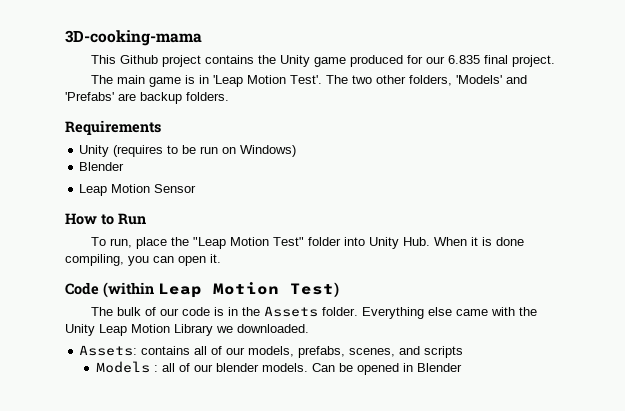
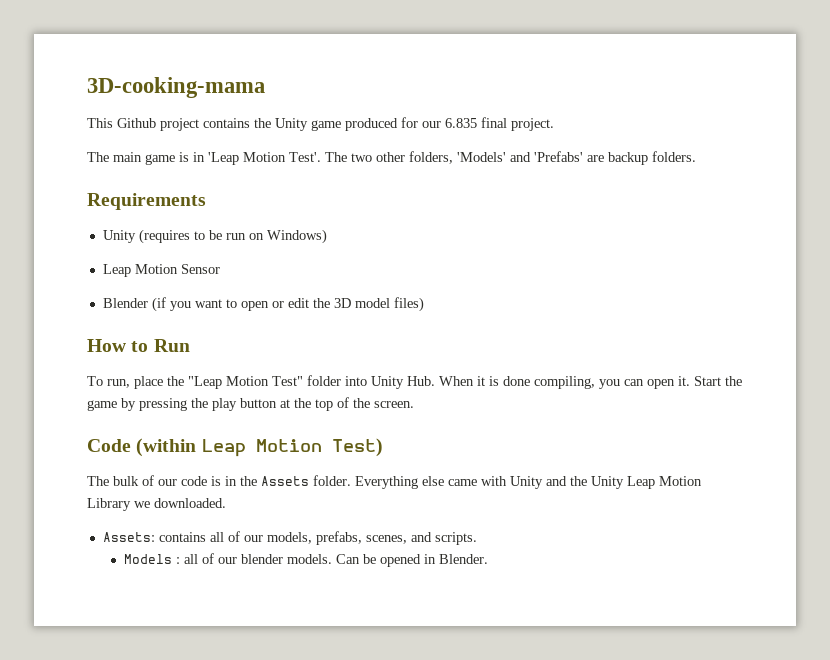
[79,162,125,171] // Blender -> (327, 236) none
(197, 188) none -> [102,297,424,312] // Blender (if you want to open or edit the 3D model files)
(221, 258) none -> [694,376,742,386] [87,397,414,411] Start the game by pressing the play button at the top of the screen.
(516, 311) none -> [510,476,567,489] Unity and
[424,346,464,358] scripts -> [434,532,477,545] scripts.
[416,363,462,372] Blender -> [438,554,488,564] Blender.

